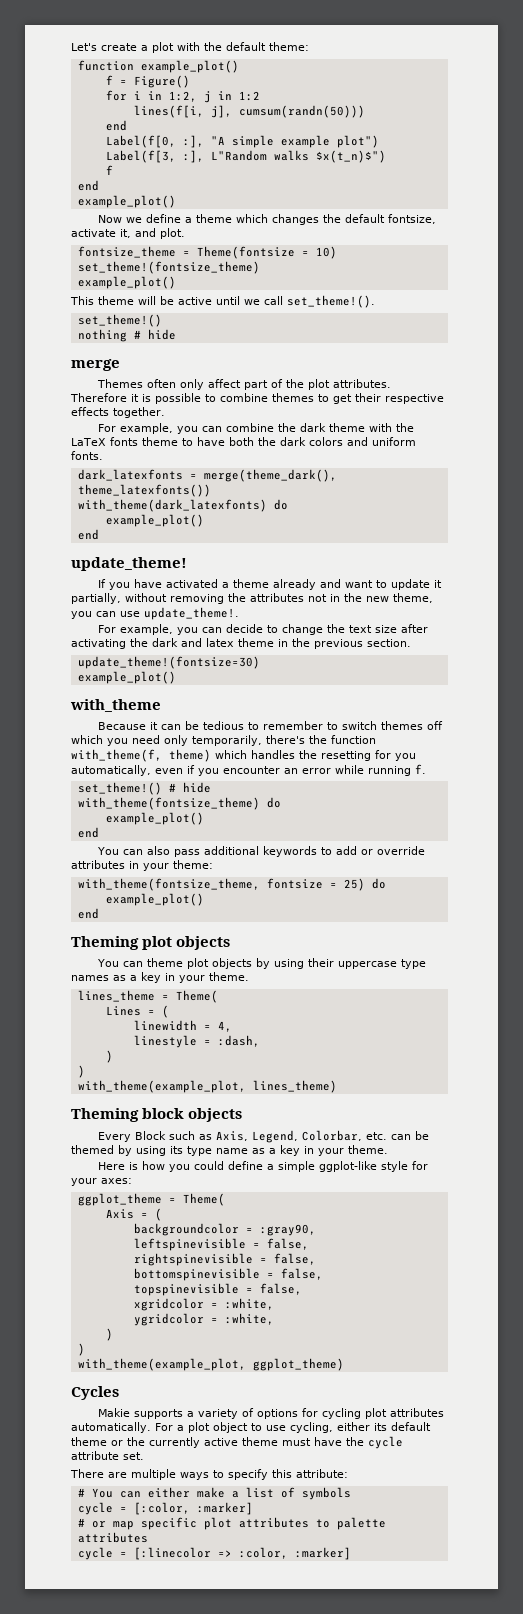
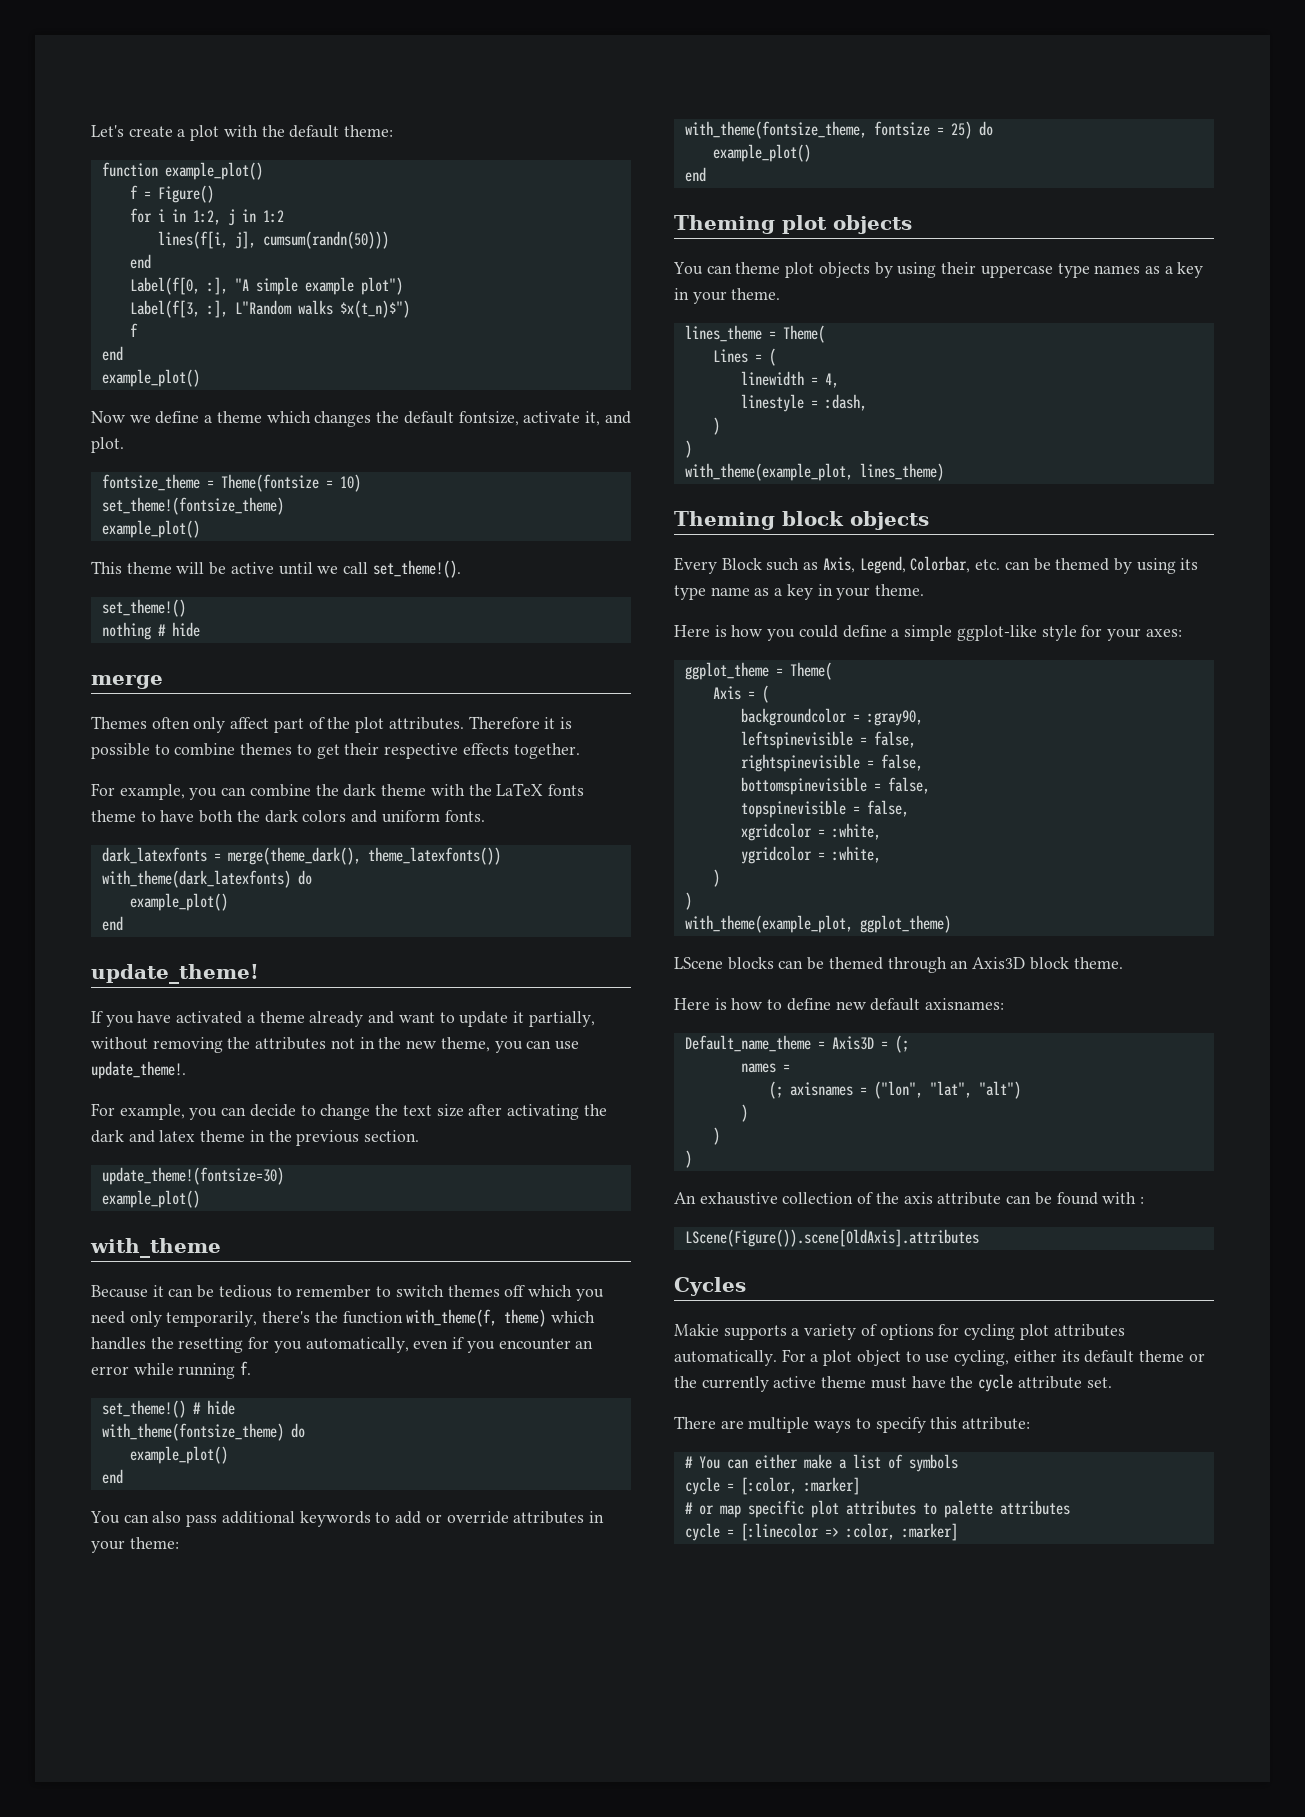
(344, 1364) none -> [674,957,1123,973] [674,998,1005,1011] [684,1035,909,1053] [740,1063,790,1073] [768,1081,1021,1099] [740,1104,748,1122] [712,1127,720,1145] [684,1150,692,1168] [674,1192,1144,1205] [684,1229,979,1247] // LScene blocks can be themed through an Axis3D block theme. // Here is how to define new default axisnames: // Default_name_theme = Axis3D = (; // names = // (; axisnames = ("lon", "lat", "alt") // ) // ) // ) // An exhaustive collection of the axis attribute can be found with : // LScene(Figure()).scene[OldAxis].attributes

